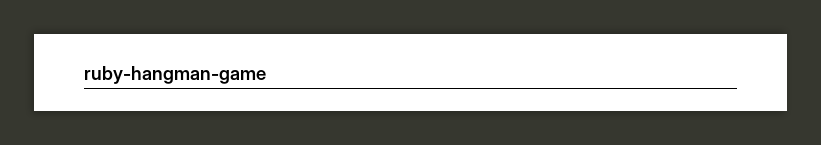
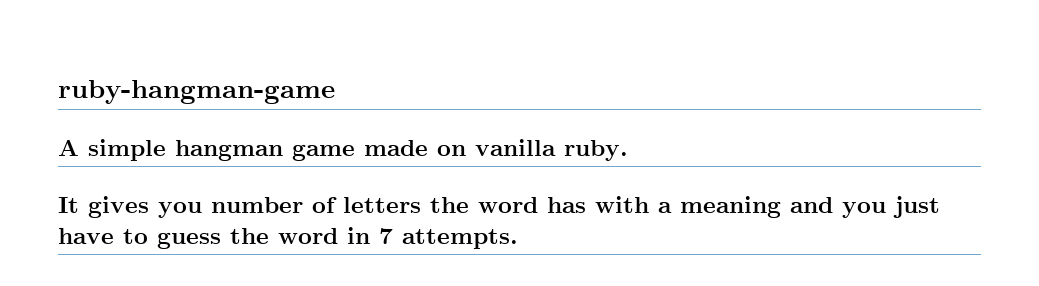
(266, 75) none -> [58,139,628,161] [58,196,940,218] [58,227,518,249] // A simple hangman game made on vanilla ruby. // It gives you number of letters the word has with a meaning and you just have to guess the word in 7 attempts.

